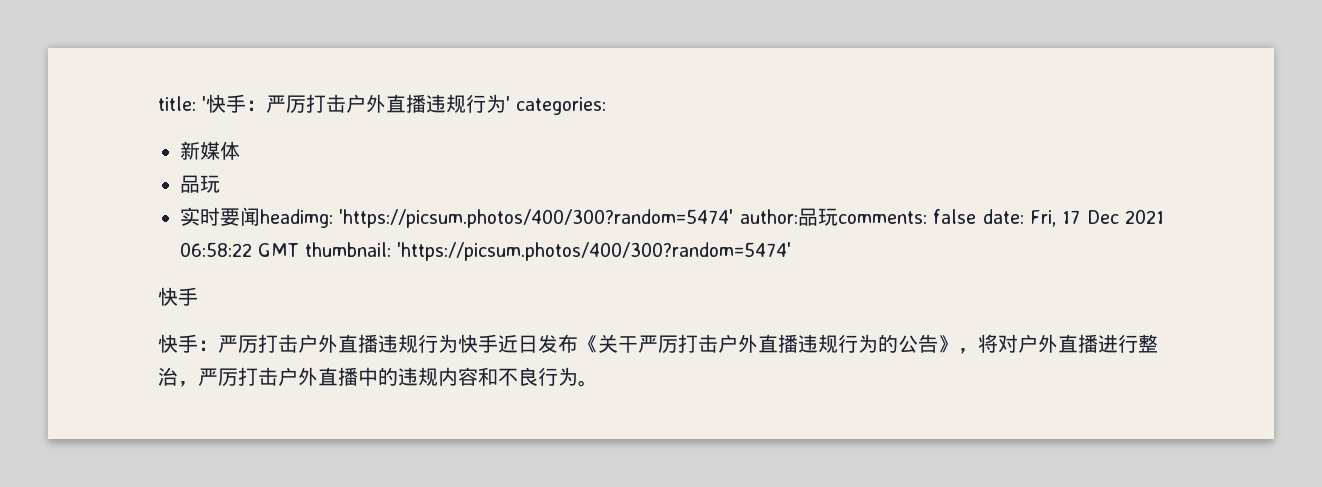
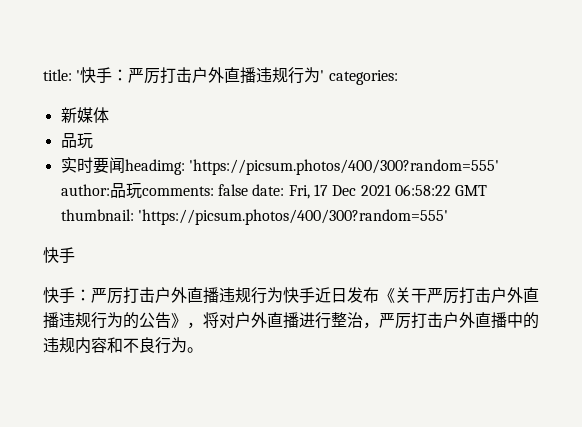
[339,209,734,228] 'https://picsum.photos/400/300?random=5474' -> [188,159,499,175] 'https://picsum.photos/400/300?random=555'
[397,242,791,261] 'https://picsum.photos/400/300?random=5474' -> [137,209,448,225] 'https://picsum.photos/400/300?random=555'

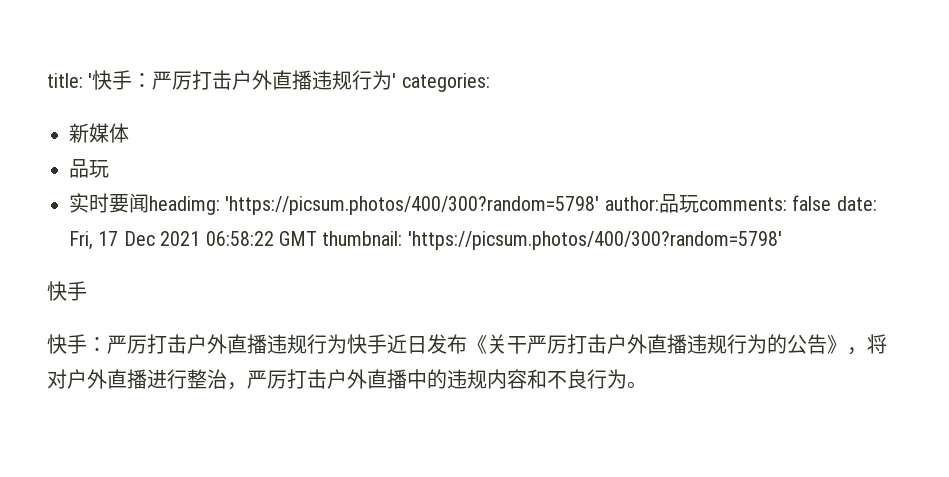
[188,159,499,175] 'https://picsum.photos/400/300?random=555' -> [225,196,600,215] 'https://picsum.photos/400/300?random=5798'
[137,209,448,225] 'https://picsum.photos/400/300?random=555' -> [407,231,782,250] 'https://picsum.photos/400/300?random=5798'

